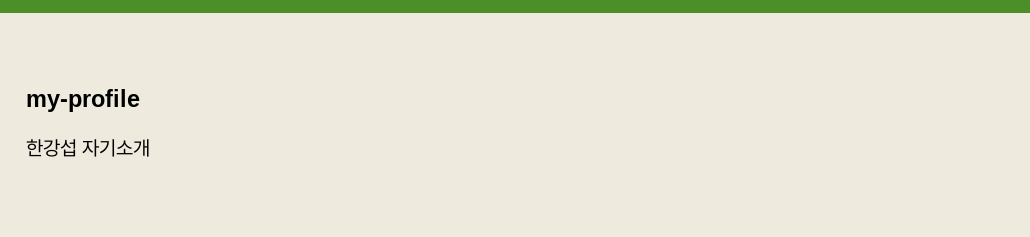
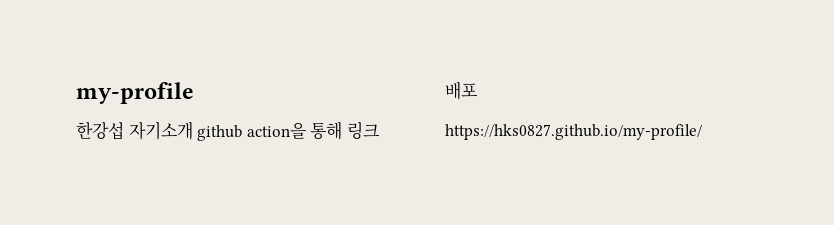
(151, 148) none -> [197,121,380,141] [445,82,478,100] [445,124,702,140] github action을 통해 링크 배포 // https://hks0827.github.io/my-profile/

